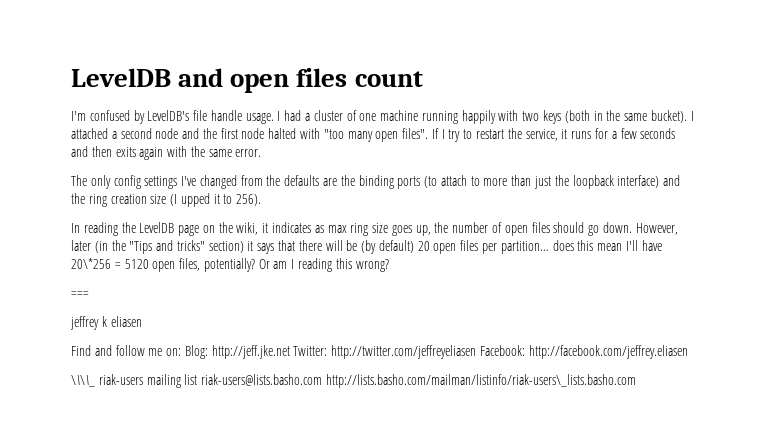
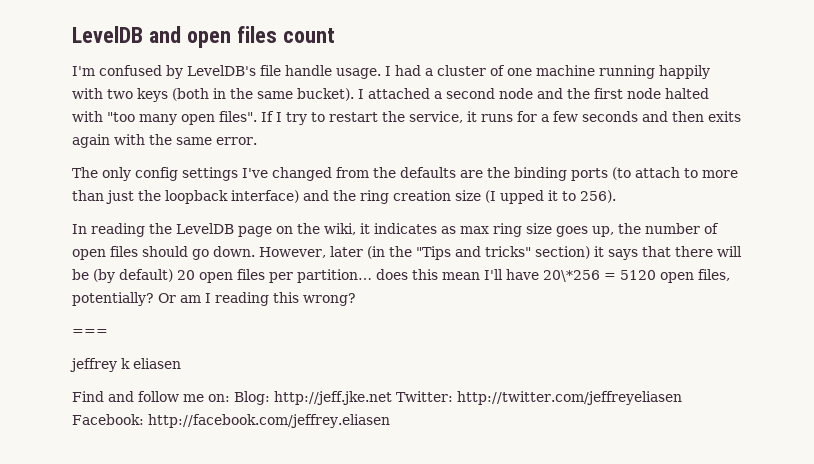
[71,374,636,388] // \\\\_ riak-users mailing list riak-users@lists.basho.com http://lists.basho.com/mailman/listinfo/riak-users\_lists.basho.com -> (390, 421) none

